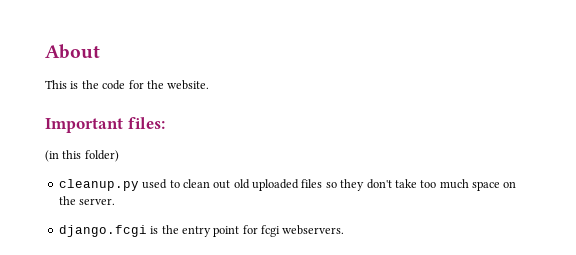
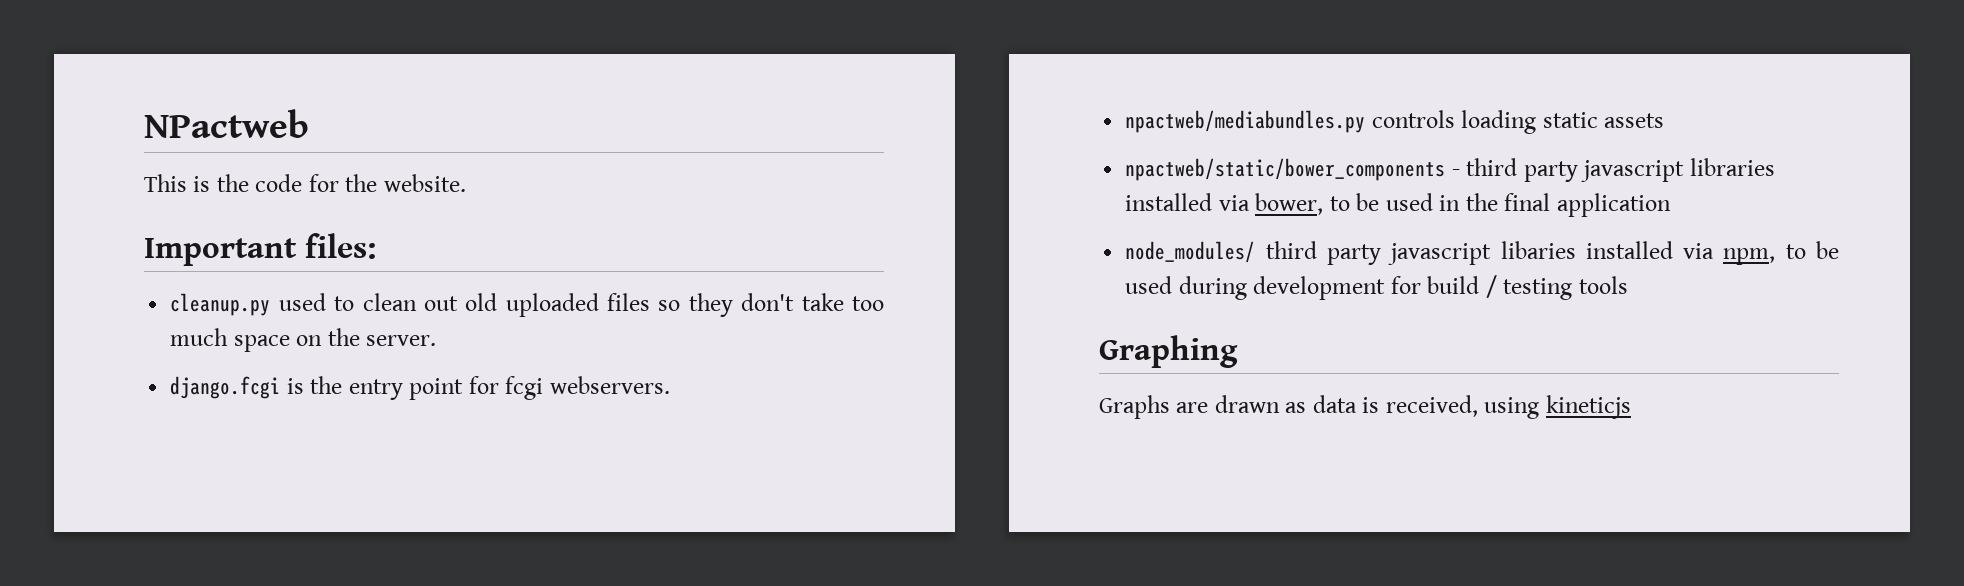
[45,44,100,59] About -> [144,109,309,138] NPactweb
[45,150,119,162] // (in this folder) -> (376, 246) none
(345, 230) none -> [1125,110,1665,134] [1125,158,1775,182] [1125,193,1671,217] [1125,241,1839,265] [1125,275,1628,300] [1099,335,1238,368] [1099,395,1631,419] // npactweb/mediabundles.py controls loading static assets // npactweb/static/bower_components - third party javascript libraries installed via bower, to be used in the final application // node_modules/ third party javascript libaries installed via npm, to be used during development for build / testing tools // Graphing // Graphs are drawn as data is received, using kineticjs

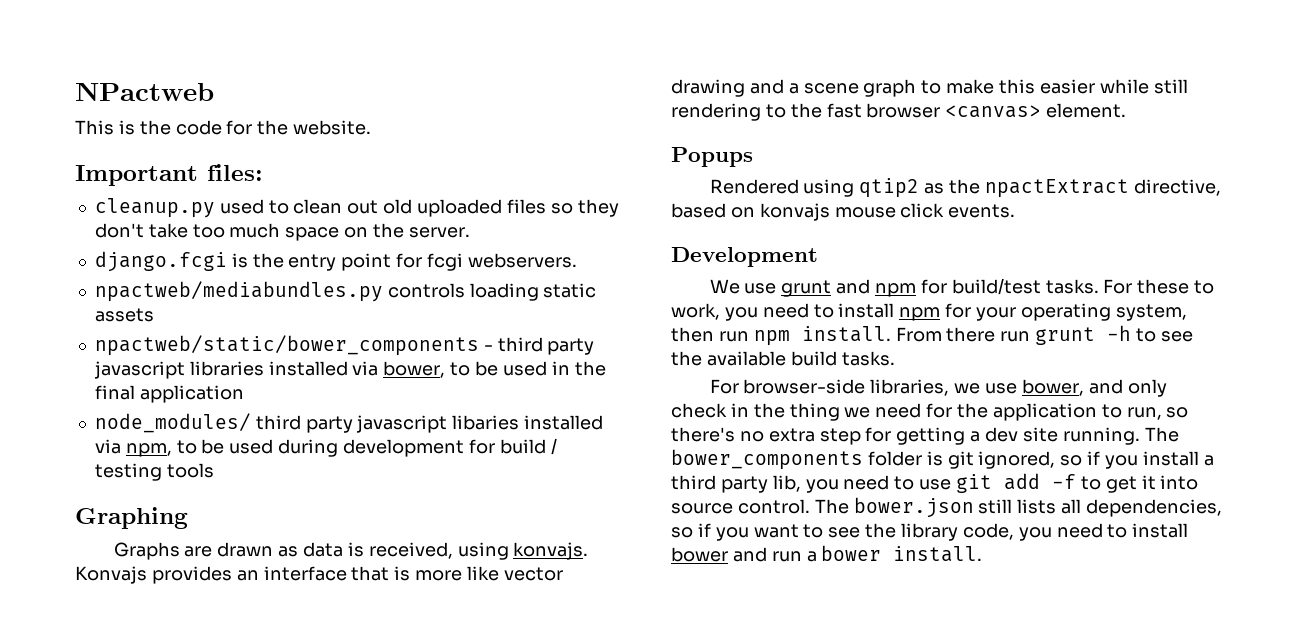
[1545,395,1631,419] kineticjs -> [513,542,589,560] [75,566,563,584] [671,79,1188,97] [671,103,1127,121] [671,147,753,167] [709,178,1221,198] [671,203,1016,221] [671,247,818,267] [709,278,1215,297] [671,303,1187,321] [671,325,1193,346] [671,351,895,366] [709,379,1167,397] [671,403,1189,421] [671,427,1179,445] [671,449,1214,470] [671,473,1199,493] [671,497,1223,518] [671,523,1189,541] [671,545,983,562] konvajs. Konvajs provides an interface that is more like vector drawing and a scene graph to make this easier while still rendering to the fast browser <canvas> element. // Popups // Rendered using qtip2 as the npactExtract directive, based on konvajs mouse click events. // Development // We use grunt and npm for build/test tasks. For these to work, you need to install npm for your operating system, then run npm install. From there run grunt -h to see the available build tasks. // For browser-side libraries, we use bower, and only check in the thing we need for the application to run, so there's no extra step for getting a dev site running. The bower_components folder is git ignored, so if you install a third party lib, you need to use git add -f to get it into source control. The bower.json still lists all dependencies, so if you want to see the library code, you need to install bower and run a bower install.

